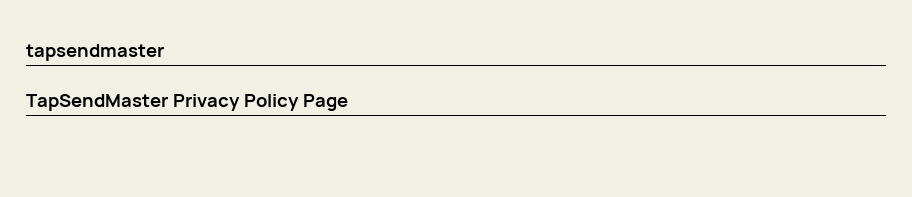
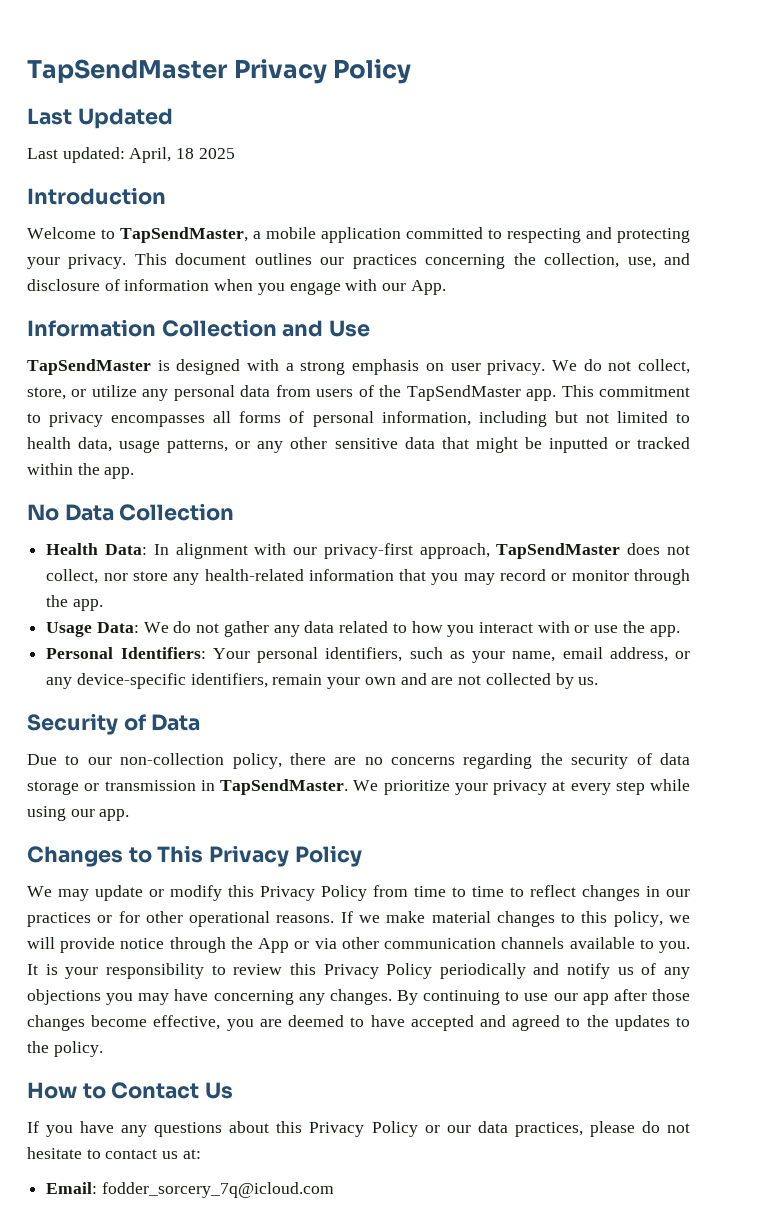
[26,44,164,61] tapsendmaster // -> (27, 71) none
[302,94,348,111] Page -> [27,108,173,129] [27,147,235,163] [27,187,166,205] [27,227,690,243] [27,253,690,269] [27,279,446,295] [27,319,371,337] [27,359,691,375] [27,385,690,401] [27,411,691,427] [27,437,690,453] [27,463,135,479] [27,503,235,521] [46,543,690,559] [46,569,690,585] [46,595,103,611] [46,621,680,637] [46,647,690,663] [46,673,599,689] [27,713,201,735] [27,753,691,769] [27,779,690,795] [27,806,130,821] [27,845,362,867] [27,885,690,901] [27,911,691,927] [27,937,691,953] [27,963,690,979] [27,989,690,1005] [27,1015,690,1031] [27,1041,103,1057] [27,1082,234,1099] [27,1121,691,1137] [27,1147,201,1159] [46,1182,334,1198] // Last Updated // Last updated: April, 18 2025 // Introduction // Welcome to TapSendMaster, a mobile application committed to respecting and protecting your privacy. This document outlines our practices concerning the collection, use, and disclosure of information when you engage with our App. // Information Collection and Use // TapSendMaster is designed with a strong emphasis on user privacy. We do not collect, store, or utilize any personal data from users of the TapSendMaster app. This commitment to privacy encompasses all forms of personal information, including but not limited to health data, usage patterns, or any other sensitive data that might be inputted or tracked within the app. // No Data Collection // Health Data: In alignment with our privacy-first approach, TapSendMaster does not collect, nor store any health-related information that you may record or monitor through the app. // Usage Data: We do not gather any data related to how you interact with or use the app. // Personal Identifiers: Your personal identifiers, such as your name, email address, or any device-specific identifiers, remain your own and are not collected by us. // Security of Data // Due to our non-collection policy, there are no concerns regarding the security of data storage or transmission in TapSendMaster. We prioritize your privacy at every step while using our app. // Changes to This Privacy Policy // We may update or modify this Privacy Policy from time to time to reflect changes in our practices or for other operational reasons. If we make material changes to this policy, we will provide notice through the App or via other communication channels available to you. It is your responsibility to review this Privacy Policy periodically and notify us of any objections you may have concerning any changes. By continuing to use our app after those changes become effective, you are deemed to have accepted and agreed to the updates to the policy. // How to Contact Us // If you have any questions about this Privacy Policy or our data practices, please do not hesitate to contact us at: // Email: fodder_sorcery_7q@icloud.com

